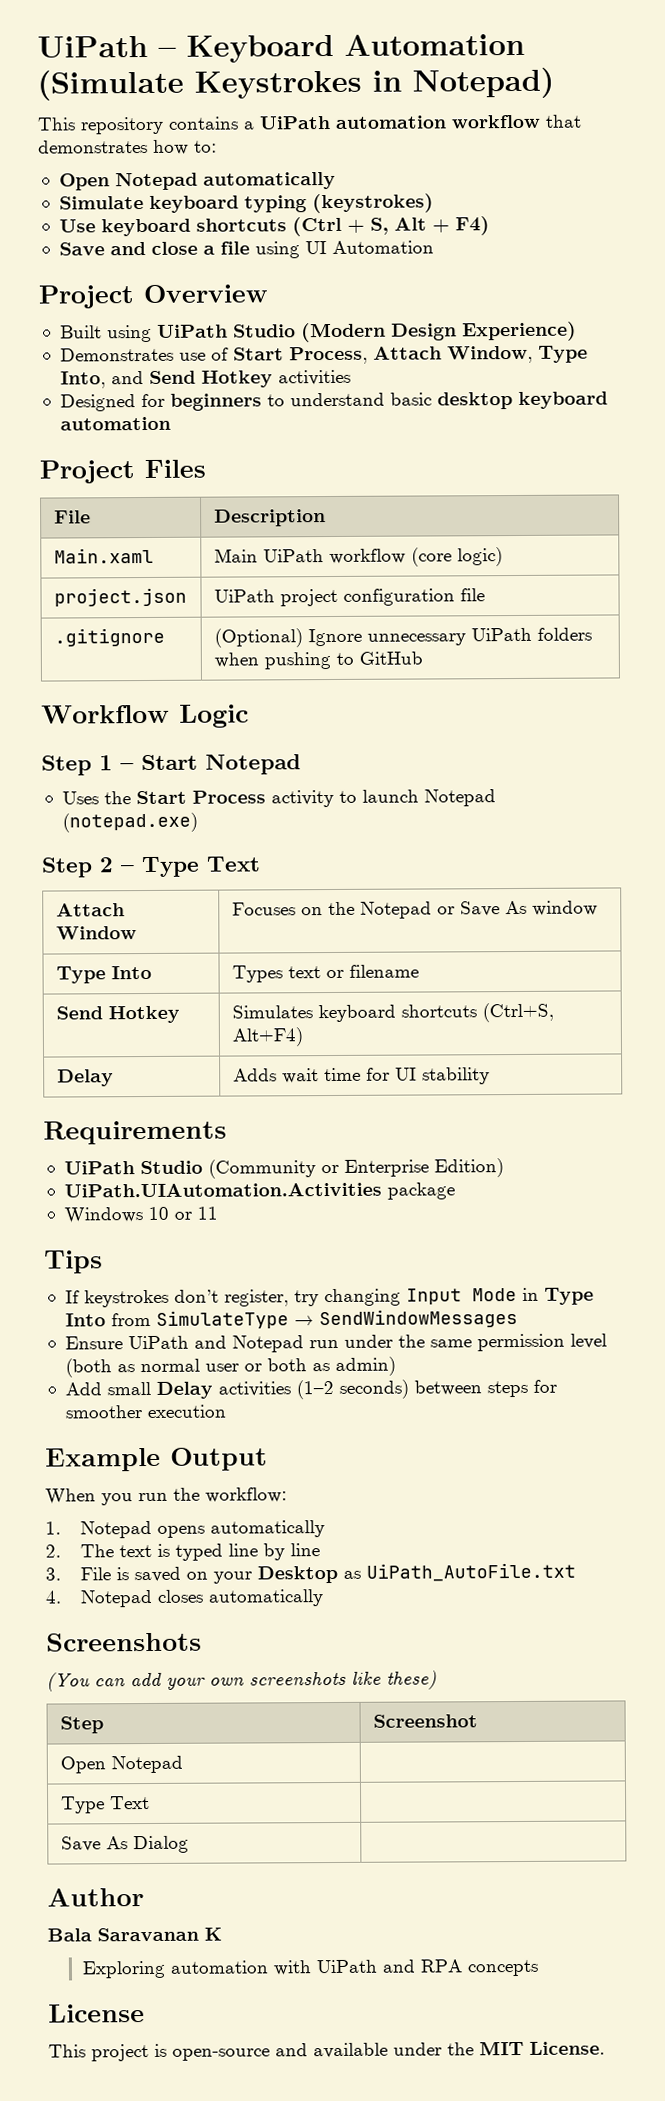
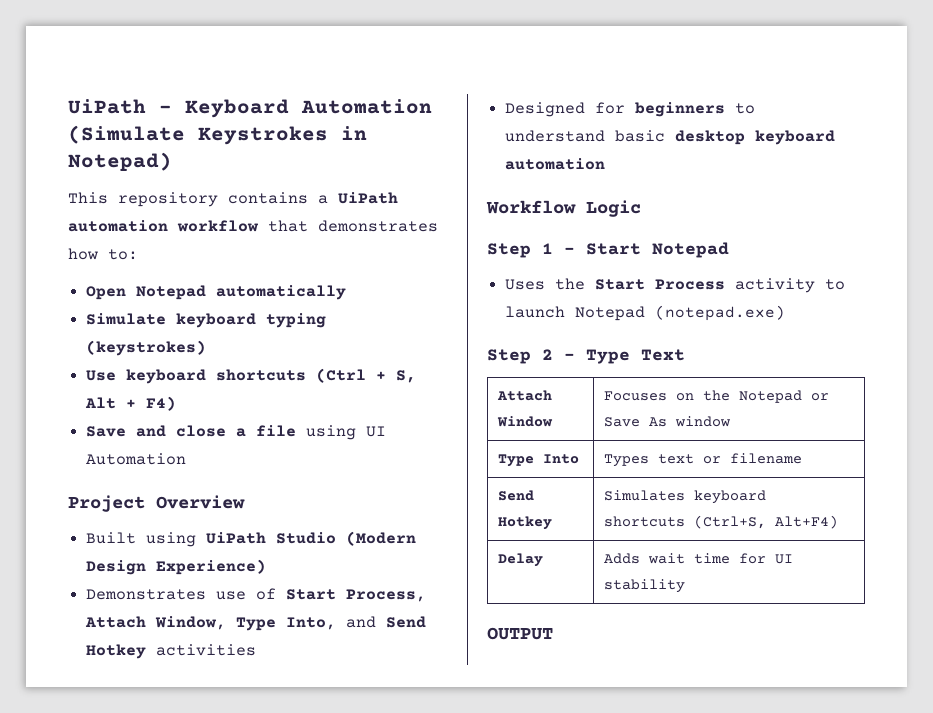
[39,459,206,484] [53,510,91,524] [213,509,326,527] [53,547,154,564] [213,547,503,567] [53,587,187,607] [213,588,485,607] [53,627,165,647] [213,627,592,648] [213,651,423,670] // Project Files // File | Description // Main.xaml | Main UiPath workflow (core logic) // project.json | UiPath project configuration file // .gitignore | (Optional) Ignore unnecessary UiPath folders when pushing to GitHub -> (606, 164) none
[43,1120,227,1145] [63,1158,504,1179] [63,1182,455,1200] [63,1206,218,1224] [44,1250,103,1274] [64,1287,594,1308] [64,1309,518,1329] [64,1333,607,1353] [64,1356,396,1378] [64,1379,557,1400] [64,1404,226,1419] [45,1447,268,1472] [45,1487,287,1506] [45,1520,325,1539] [45,1543,320,1561] [45,1562,576,1584] [45,1589,324,1608] [46,1632,202,1652] [46,1670,437,1692] [59,1716,104,1734] [372,1714,478,1728] [59,1755,183,1774] [60,1796,150,1814] [60,1835,189,1854] [47,1888,144,1907] [47,1927,222,1942] [81,1959,539,1979] [48,2004,145,2023] [48,2040,605,2062] Requirements // UiPath Studio (Community or Enterprise Edition) // UiPath.UIAutomation.Activities package // Windows 10 or 11 // Tips // If keystrokes don’t register, try changing Input Mode in Type Into from SimulateType → SendWindowMessages // Ensure UiPath and Notepad run under the same permission level (both as normal user or both as admin) // Add small Delay activities (1–2 seconds) between steps for smoother execution // Example Output // When you run the workflow: // 1. Notepad opens automatically // 2. The text is typed line by line // 3. File is saved on your Desktop as UiPath_AutoFile.txt // 4. Notepad closes automatically // Screenshots // (You can add your own screenshots like these) // Step | Screenshot // Open Notepad | // Type Text | // Save As Dialog | // Author // Bala Saravanan K // Exploring automation with UiPath and RPA concepts // License // This project is open-source and available under the MIT License. -> [487,627,553,640] OUTPUT

